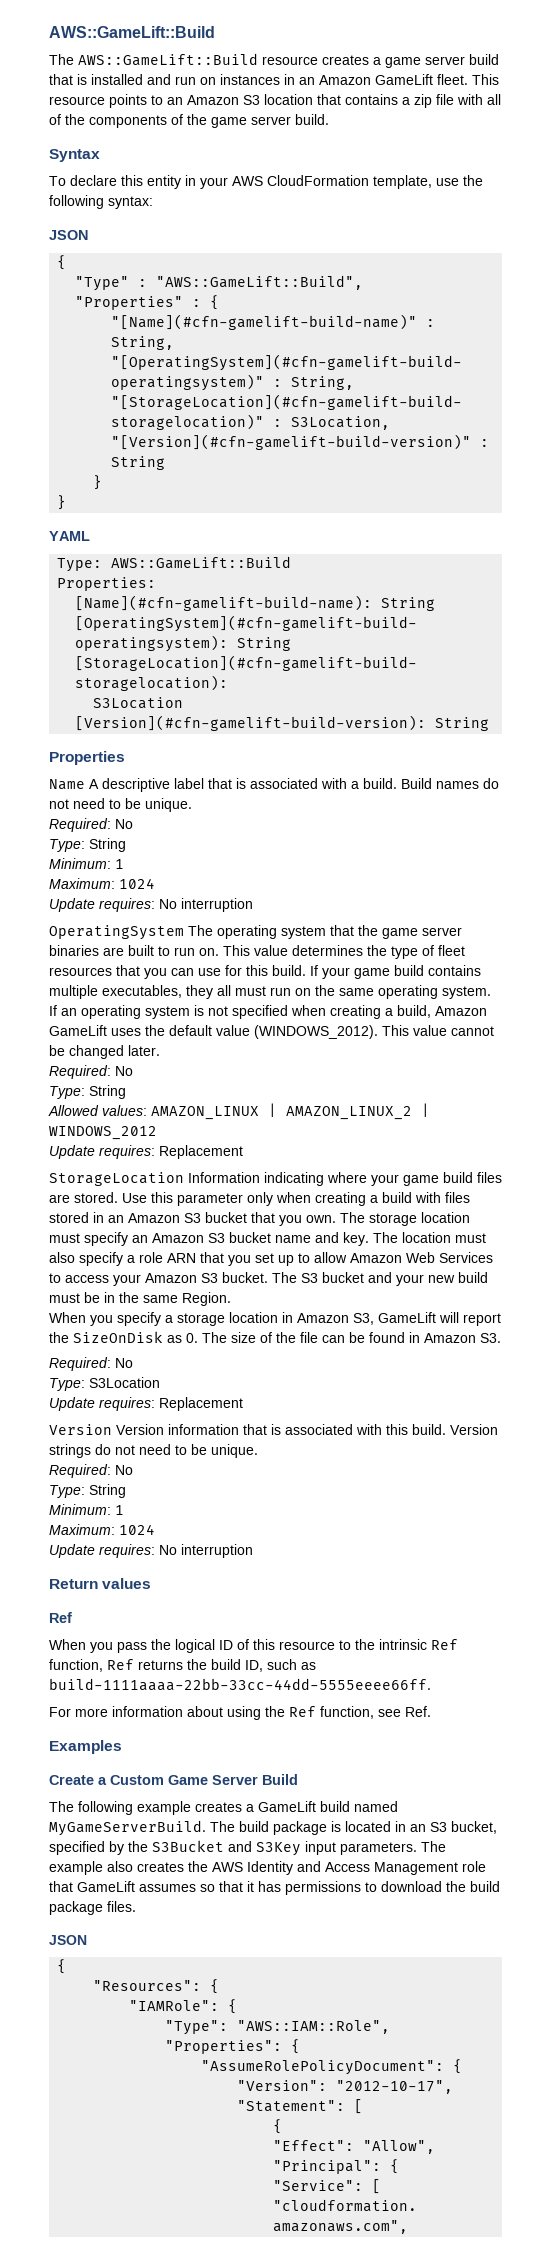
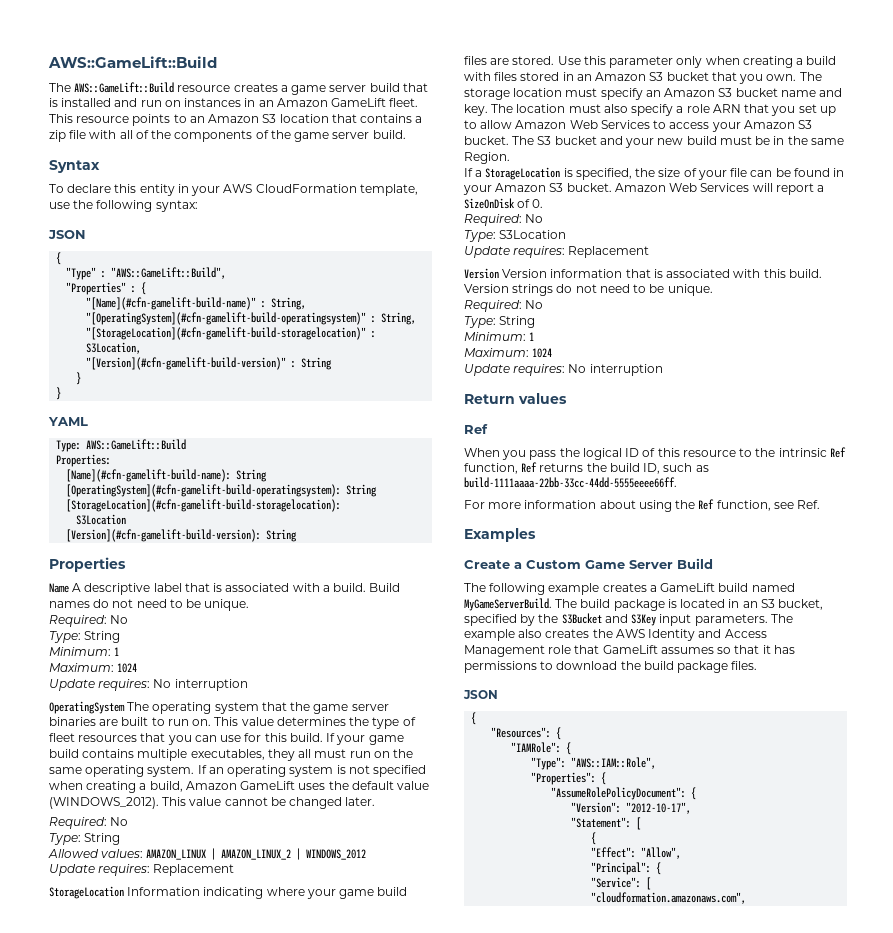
[49,1312,501,1326] [49,1331,227,1343] When you specify a storage location in Amazon S3, GameLift will report the SizeOnDisk as 0. The -> [464,167,656,180] If a StorageLocation is specified, the
[276,1332,296,1343] the -> [697,170,727,180] your
[424,1333,501,1343] Amazon S3. -> [463,183,825,195] [464,198,544,209] your Amazon S3 bucket. Amazon Web Services will report a SizeOnDisk of 0.

